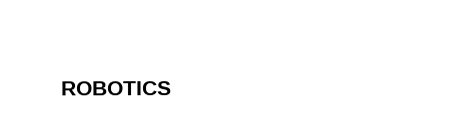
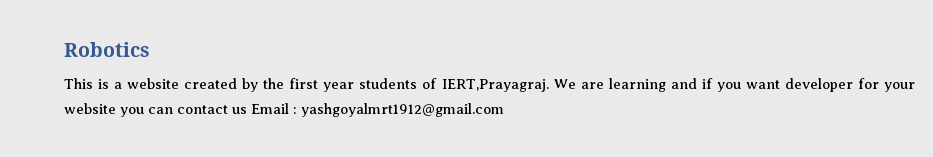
[61,81,172,96] ROBOTICS -> [64,42,150,57] [64,78,915,92] [64,103,504,117] Robotics // This is a website created by the first year students of IERT,Prayagraj. We are learning and if you want developer for your website you can contact us Email : yashgoyalmrt1912@gmail.com

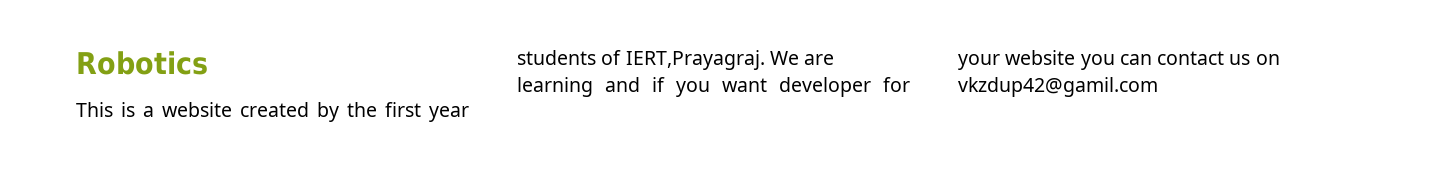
[251,103,504,117] Email : yashgoyalmrt1912@gmail.com -> [1255,54,1280,65] [958,77,1158,97] on vkzdup42@gamil.com

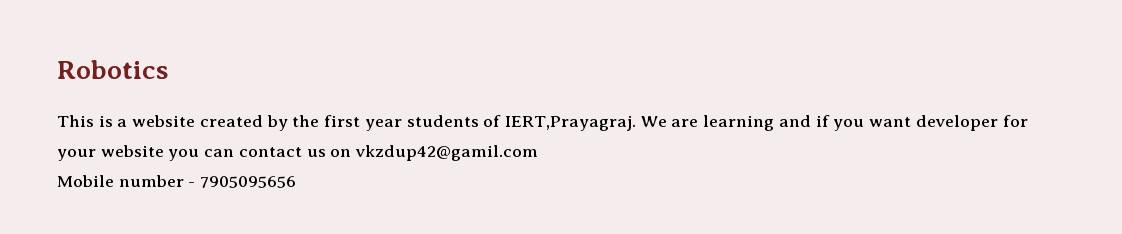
(1158, 87) none -> [57,175,297,188] // Mobile number - 7905095656

